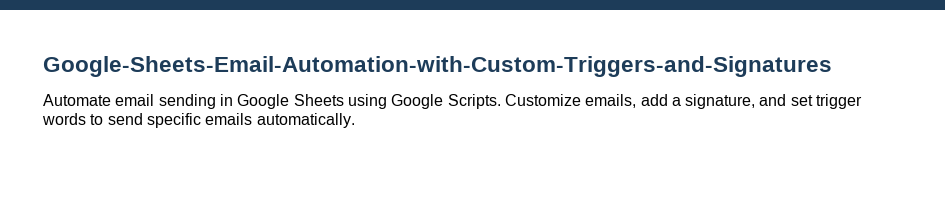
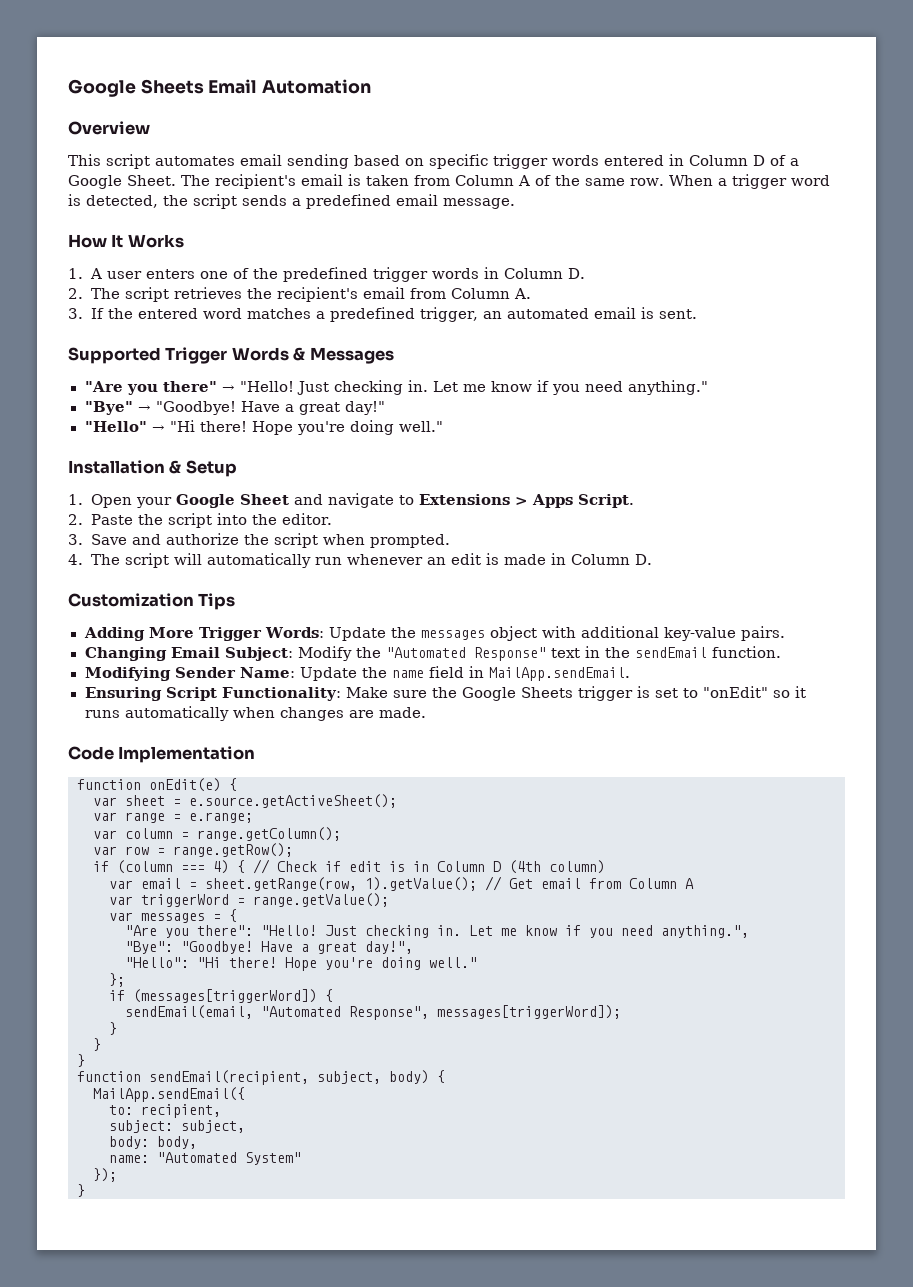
[43,56,832,77] [43,94,863,109] [42,113,355,128] Google-Sheets-Email-Automation-with-Custom-Triggers-and-Signatures // Automate email sending in Google Sheets using Google Scripts. Customize emails, add a signature, and set trigger words to send specific emails automatically. -> [68,79,372,97] [68,121,150,135] [68,154,799,169] [68,174,830,189] [68,194,515,209] [68,234,184,248] [68,267,585,282] [68,287,531,302] [68,307,698,322] [68,347,394,364] [84,380,708,395] [84,401,385,415] [84,420,443,435] [68,460,237,477] [68,493,634,508] [68,513,333,528] [68,533,450,548] [68,553,652,568] [68,593,236,610] [83,626,786,641] [84,646,781,661] [84,666,630,681] [84,686,806,701] [84,706,426,721] [68,746,256,763] [77,778,237,792] [93,794,397,808] [93,812,253,823] [93,827,341,841] [93,843,293,857] [93,859,605,874] [109,876,694,891] [109,893,389,907] [109,909,237,923] [125,925,749,938] [125,941,413,954] [125,957,477,971] [109,973,125,987] [109,989,333,1003] [125,1005,621,1020] [109,1022,117,1035] [93,1038,101,1051] [77,1054,85,1067] [77,1070,445,1085] [93,1087,245,1102] [109,1104,221,1118] [109,1120,245,1133] [109,1136,197,1149] [109,1152,301,1165] [93,1168,117,1182] [77,1184,85,1197] Google Sheets Email Automation // Overview // This script automates email sending based on specific trigger words entered in Column D of a Google Sheet. The recipient's email is taken from Column A of the same row. When a trigger word is detected, the script sends a predefined email message. // How It Works // 1. A user enters one of the predefined trigger words in Column D. // 2. The script retrieves the recipient's email from Column A. // 3. If the entered word matches a predefined trigger, an automated email is sent. // Supported Trigger Words & Messages // "Are you there" → "Hello! Just checking in. Let me know if you need anything." // "Bye" → "Goodbye! Have a great day!" // "Hello" → "Hi there! Hope you're doing well." // Installation & Setup // 1. Open your Google Sheet and navigate to Extensions > Apps Script. // 2. Paste the script into the editor. // 3. Save and authorize the script when prompted. // 4. The script will automatically run whenever an edit is made in Column D. // Customization Tips // Adding More Trigger Words: Update the messages object with additional key-value pairs. // Changing Email Subject: Modify the "Automated Response" text in the sendEmail function. // Modifying Sender Name: Update the name field in MailApp.sendEmail. // Ensuring Script Functionality: Make sure the Google Sheets trigger is set to "onEdit" so it runs automatically when changes are made. // Code Implementation // function onEdit(e) { // var sheet = e.source.getActiveSheet(); // var range = e.range; // var column = range.getColumn(); // var row = range.getRow(); // if (column === 4) { // Check if edit is in Column D (4th column) // var email = sheet.getRange(row, 1).getValue(); // Get email from Column A // var triggerWord = range.getValue(); // var messages = { // "Are you there": "Hello! Just checking in. Let me know if you need anything.", // "Bye": "Goodbye! Have a great day!", // "Hello": "Hi there! Hope you're doing well." // }; // if (messages[triggerWord]) { // sendEmail(email, "Automated Response", messages[triggerWord]); // } // } // } // function sendEmail(recipient, subject, body) { // MailApp.sendEmail({ // to: recipient, // subject: subject, // body: body, // name: "Automated System" // }); // }

